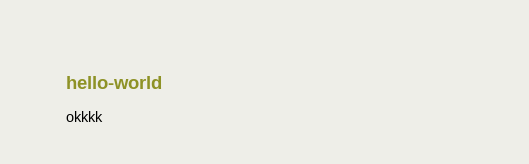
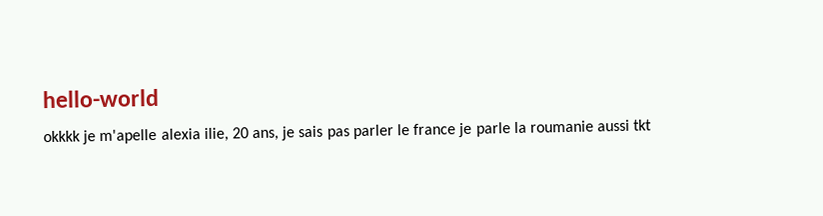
(103, 116) none -> [82,119,653,145] je m'apelle alexia ilie, 20 ans, je sais pas parler le france je parle la roumanie aussi tkt

